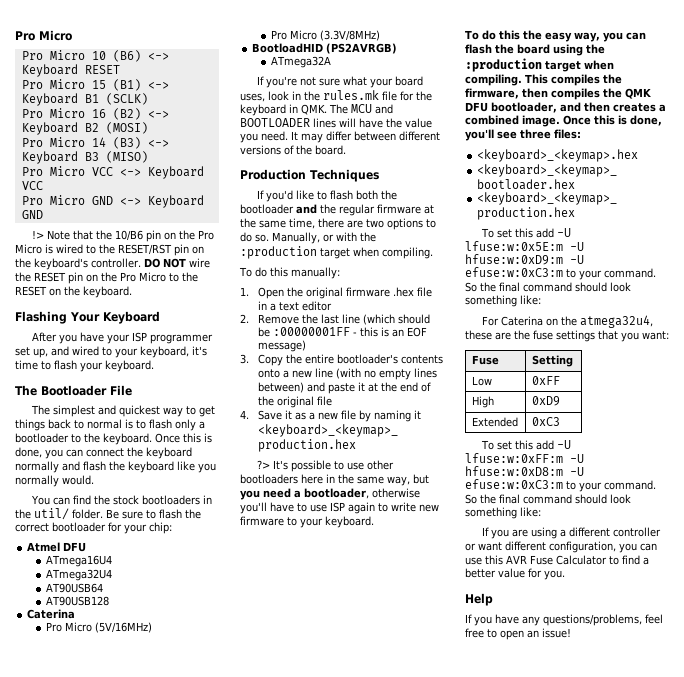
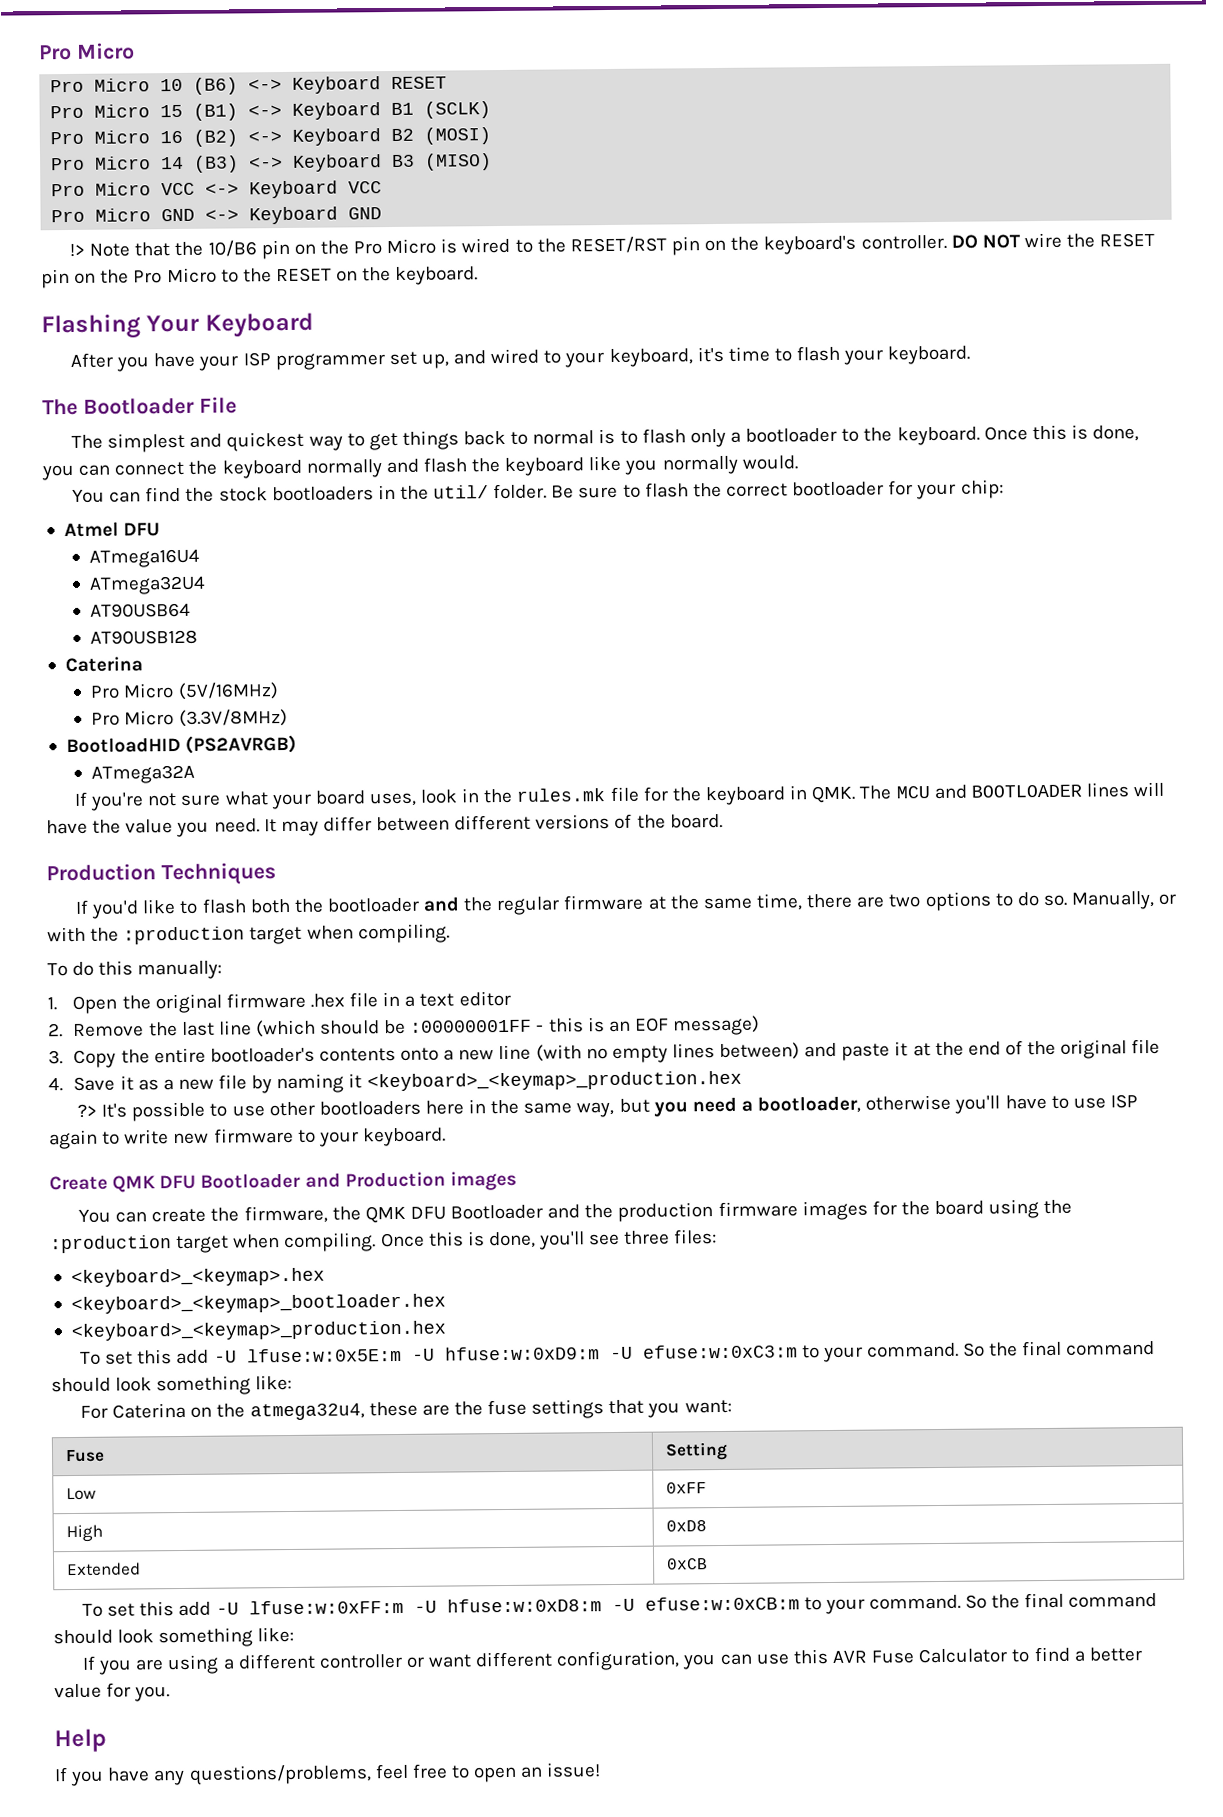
[465,30,646,42] [465,44,492,54] To do this the easy way, you can flash -> [49,1170,517,1193] [78,1200,897,1224] Create QMK DFU Bootloader and Production images // You can create the firmware, the QMK DFU Bootloader and the production firmware images for
[525,74,622,86] [465,88,651,100] [465,102,666,113] [465,115,560,127] This compiles the firmware, then compiles the QMK DFU bootloader, and then creates a combined image. -> (377, 1242) none
[531,396,560,406] 0xD9 -> [665,1520,707,1532] 0xD8
[531,417,560,426] 0xC3 -> [666,1558,708,1570] 0xCB
[465,479,563,489] efuse:w:0xC3:m -> [644,1596,800,1611] efuse:w:0xCB:m

